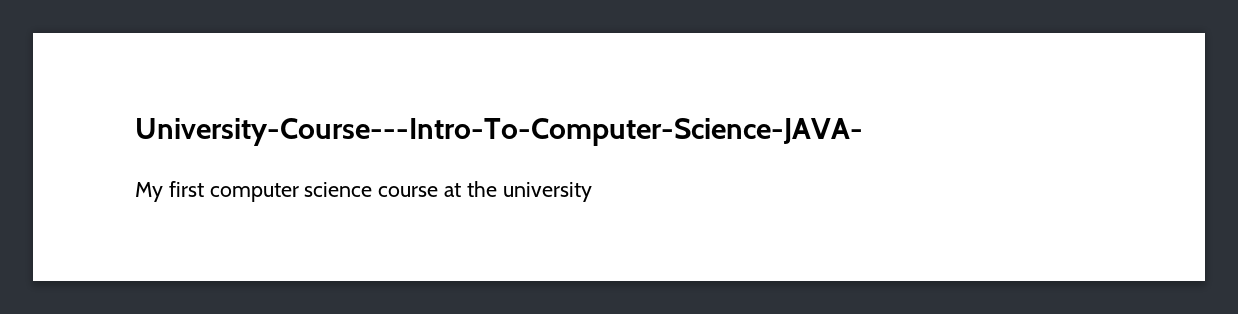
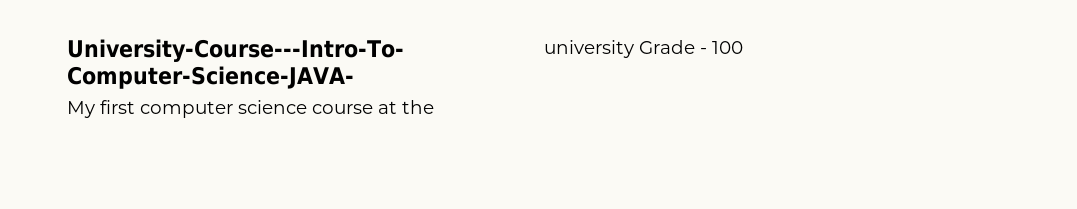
(592, 192) none -> [639,40,743,54] Grade - 100

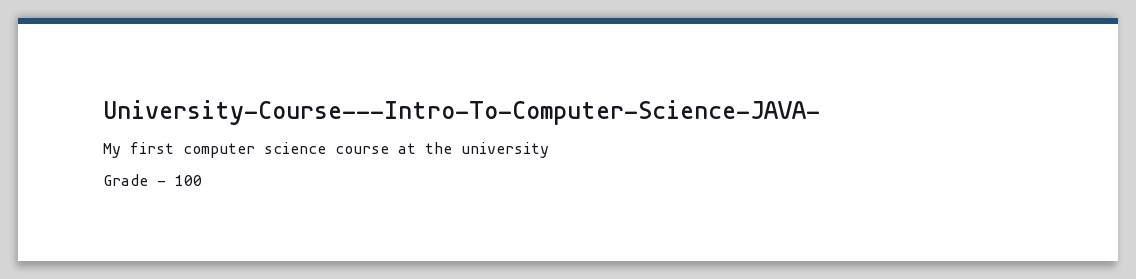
(634, 49) none -> (549, 150) //

